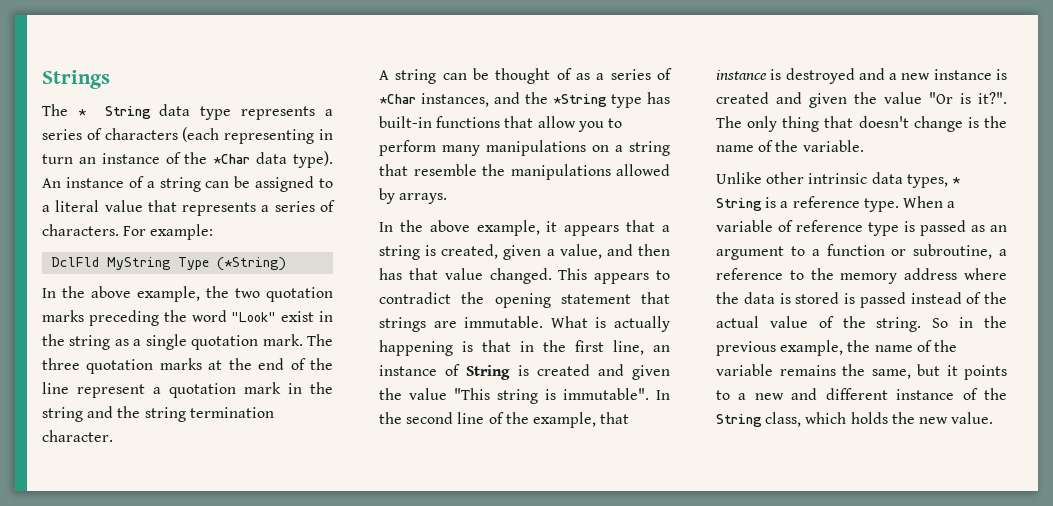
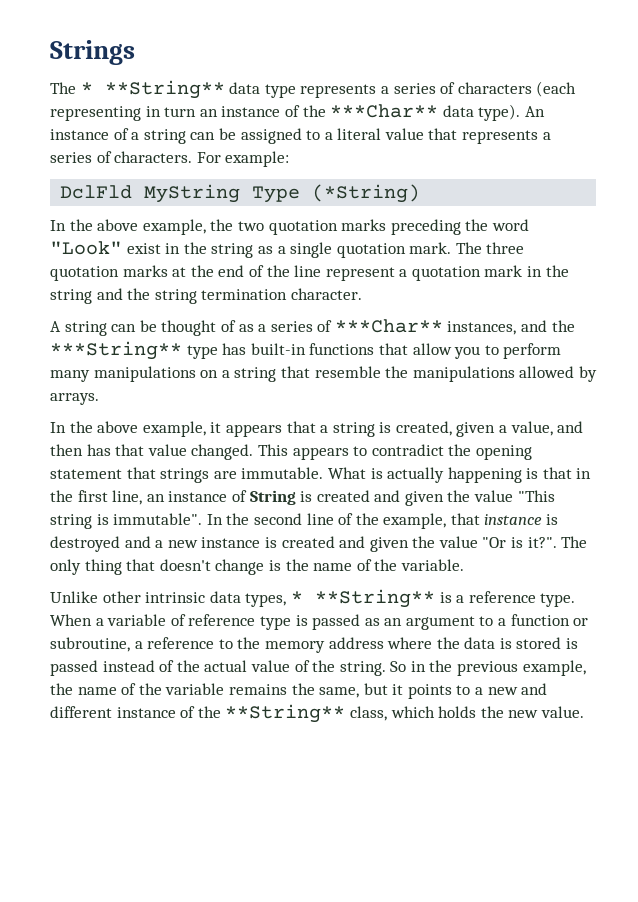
[104,106,151,119] String -> [104,80,225,99] **String**
[213,154,251,164] *Char -> [330,104,439,118] ***Char**
[379,94,416,104] *Char -> [334,319,443,333] ***Char**
[553,94,607,107] *String -> [50,341,182,360] ***String**
[716,198,762,211] String -> [314,589,435,608] **String**
[716,414,762,427] String -> [225,704,346,723] **String**

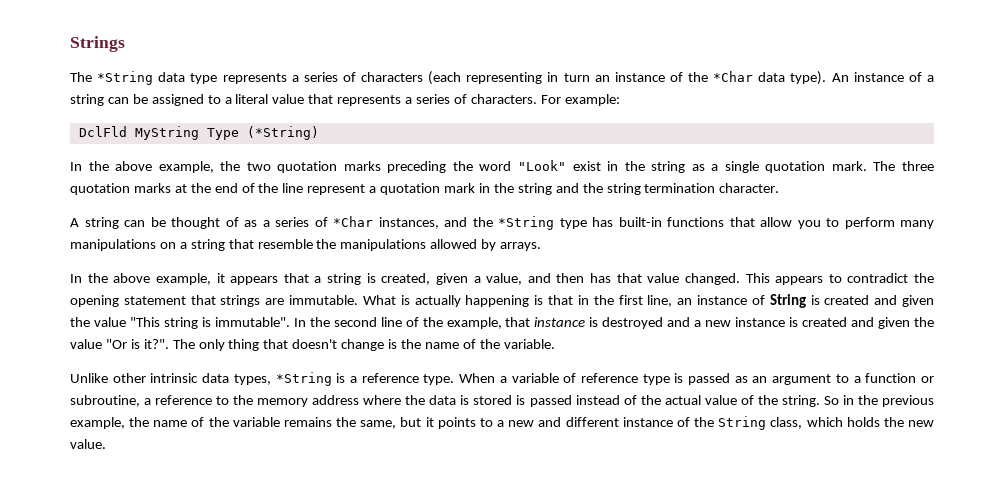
[80,80,225,99] * **String** -> [97,71,154,85] *String
[330,104,439,118] ***Char** -> [713,71,754,82] *Char
[334,319,443,333] ***Char** -> [333,216,373,227] *Char
[50,341,182,360] ***String** -> [498,216,554,230] *String
[290,589,435,608] * **String** -> [275,372,332,386] *String
[225,704,346,723] **String** -> [718,416,767,430] String

